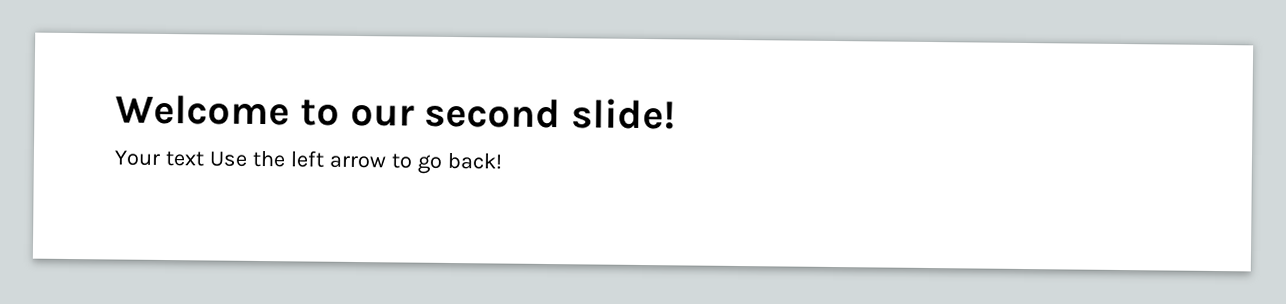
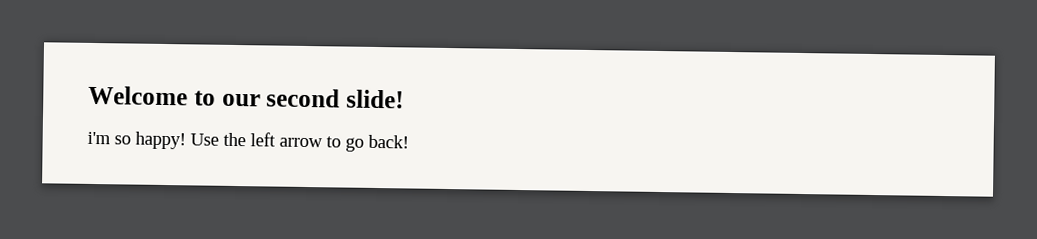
[114,150,204,167] Your text -> [87,131,186,150] i'm so happy!

